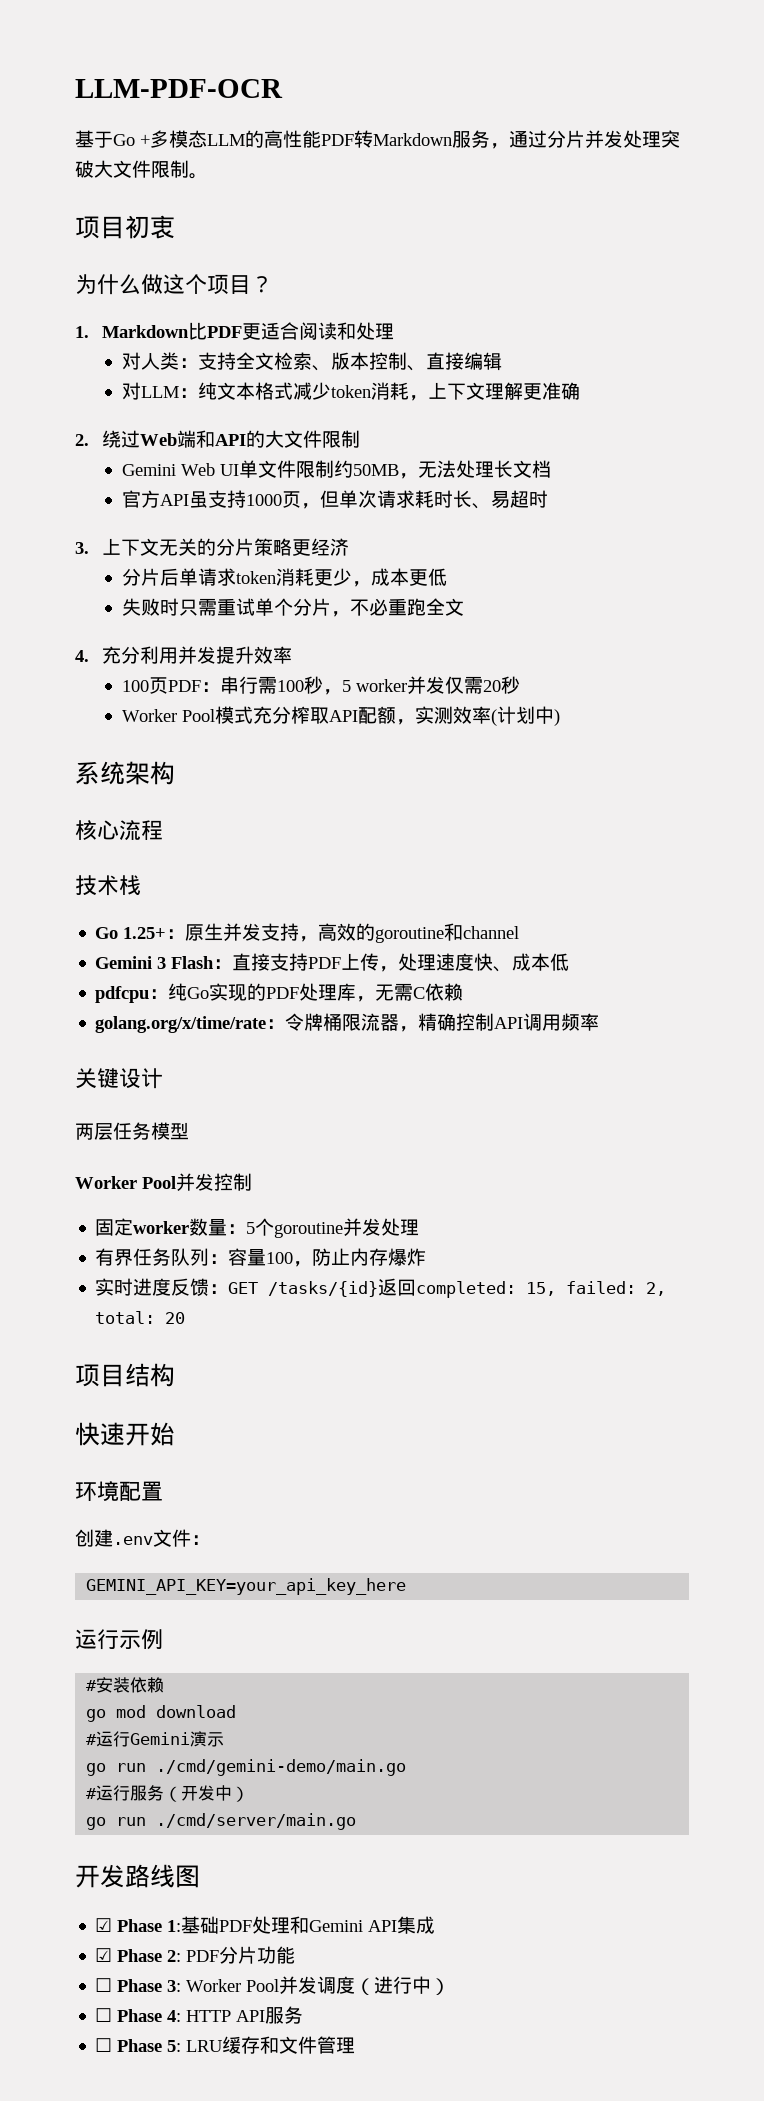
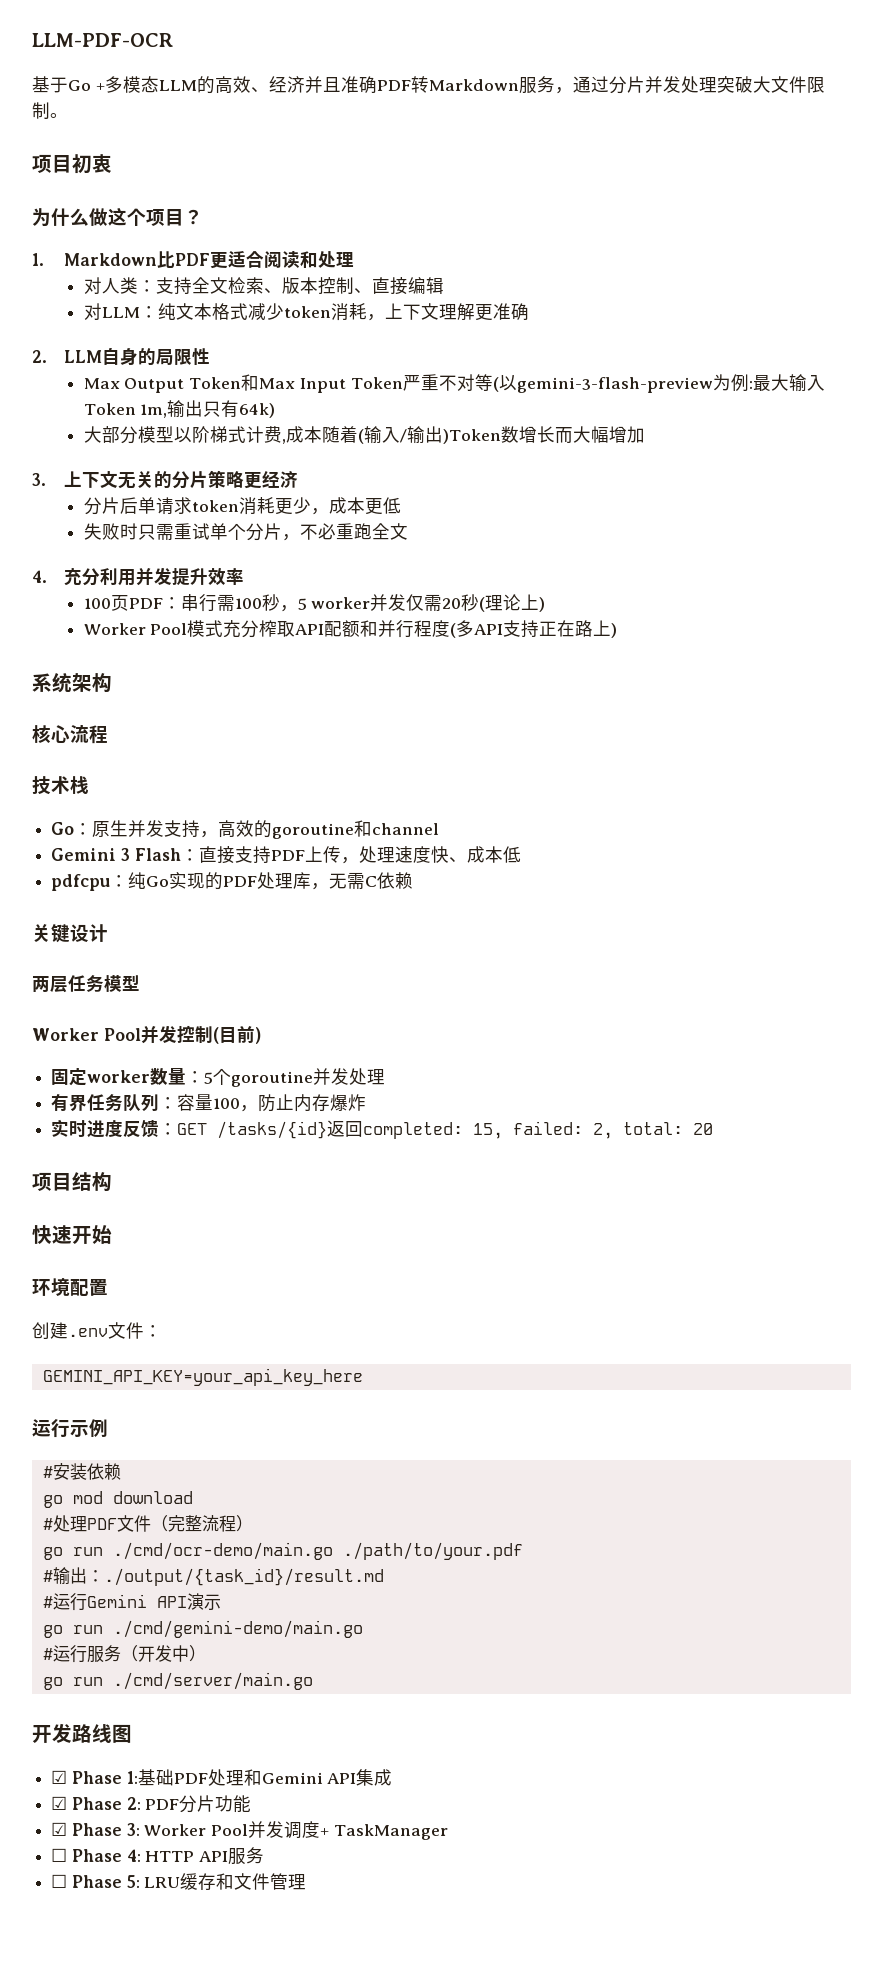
[283,130,321,148] 性能 -> [232,76,377,94] 效、经济并且准确
[101,430,360,448] [122,460,552,479] [122,490,549,509] 绕过Web端和API的大文件限制 // Gemini Web UI单文件限制约50MB，无法处理长文档 // 官方API虽支持1000页，但单次请求耗时长、易超时 -> [64,347,211,365] [83,374,825,393] [83,400,276,418] [83,426,645,444] LLM自身的局限性 // Max Output Token和Max Input Token严重不对等(以gemini-3-flash-preview为例:最大输入Token 1m,输出只有64k) // 大部分模型以阶梯式计费,成本随着(输入/输出)Token数增长而大幅增加
(521, 685) none -> [479,594,546,612] (理论上)
[396,706,555,726] ，实测效率(计划中 -> [360,620,612,638] 和并行程度(多API支持正在路上
[123,927,167,939] 1.25+ -> (75, 828) none
[95,1013,600,1033] // golang.org/x/time/rate：令牌桶限流器，精确控制API调用频率 -> (414, 880) none
(252, 1182) none -> [212,1026,261,1044] (目前)
(237, 1711) none -> [42,1515,253,1532] [42,1542,523,1560] [42,1567,384,1586] // #处理PDF文件（完整流程） // go run ./cmd/ocr-demo/main.go ./path/to/your.pdf // #输出：./output/{task_id}/result.md
(191, 1738) none -> [156,1596,187,1608] API
[95,1978,113,1992] ☐ -> [51,1822,68,1836] ☑
[355,1976,451,1995] （进行中） -> [320,1824,448,1840] + TaskManager

